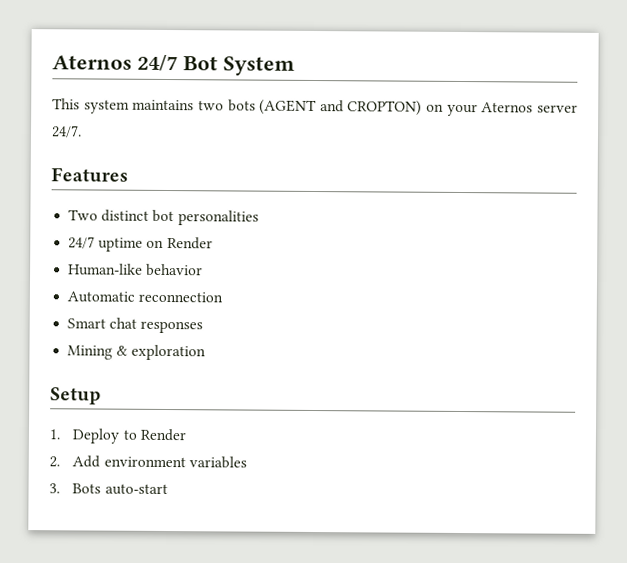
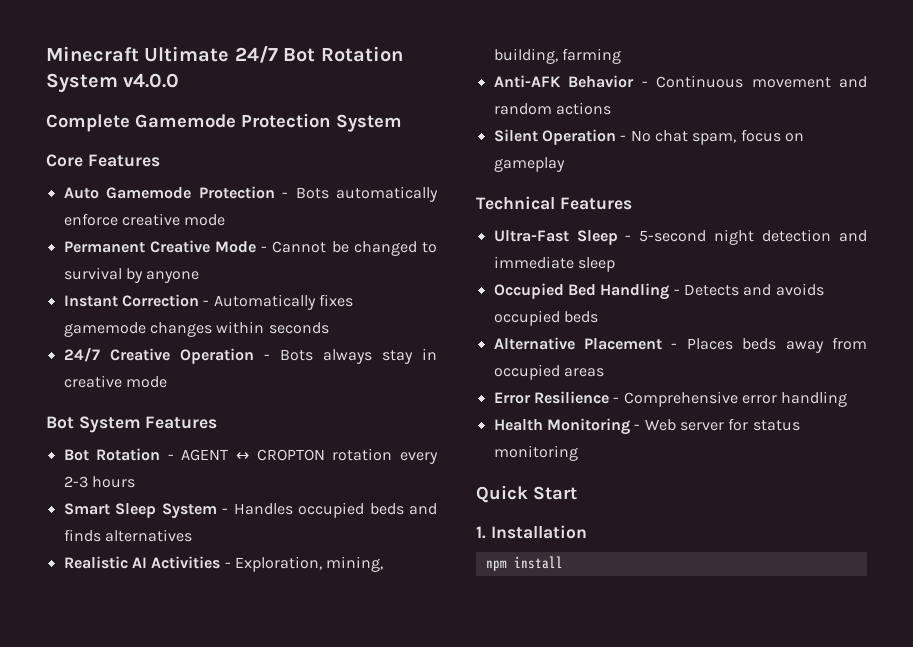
[52,54,295,76] [52,98,578,117] [51,125,82,138] [51,167,128,183] [68,209,259,226] [68,236,213,252] [68,263,204,277] [67,291,224,303] [67,317,204,334] [67,344,207,361] [50,387,101,405] [49,428,186,444] [49,455,247,469] [49,483,168,496] Aternos 24/7 Bot System // This system maintains two bots (AGENT and CROPTON) on your Aternos server 24/7. // Features // Two distinct bot personalities // 24/7 uptime on Render // Human-like behavior // Automatic reconnection // Smart chat responses // Mining & exploration // Setup // 1. Deploy to Render // 2. Add environment variables // 3. Bots auto-start -> [46,46,403,63] [46,73,180,93] [46,113,402,132] [46,154,160,167] [63,186,438,202] [63,213,226,226] [63,240,437,256] [63,267,200,283] [63,294,353,310] [63,321,329,337] [63,348,438,364] [63,375,167,388] [46,416,218,433] [63,448,438,464] [63,476,135,488] [63,502,437,519] [63,529,192,542] [63,556,384,572] [493,48,621,64] [493,75,867,88] [493,102,611,115] [493,129,804,145] [493,157,565,172] [476,196,632,210] [493,229,867,245] [493,256,615,272] [493,283,824,300] [493,310,598,326] [493,337,867,353] [493,364,604,380] [493,391,848,407] [493,418,800,435] [493,445,578,461] [476,485,577,503] [476,525,587,539] [485,556,563,571] Minecraft Ultimate 24/7 Bot Rotation System v4.0.0 // Complete Gamemode Protection System // Core Features // Auto Gamemode Protection - Bots automatically enforce creative mode // Permanent Creative Mode - Cannot be changed to survival by anyone // Instant Correction - Automatically fixes gamemode changes within seconds // 24/7 Creative Operation - Bots always stay in creative mode // Bot System Features // Bot Rotation - AGENT ↔ CROPTON rotation every 2-3 hours // Smart Sleep System - Handles occupied beds and finds alternatives // Realistic AI Activities - Exploration, mining, building, farming // Anti-AFK Behavior - Continuous movement and random actions // Silent Operation - No chat spam, focus on gameplay // Technical Features // Ultra-Fast Sleep - 5-second night detection and immediate sleep // Occupied Bed Handling - Detects and avoids occupied beds // Alternative Placement - Places beds away from occupied areas // Error Resilience - Comprehensive error handling // Health Monitoring - Web server for status monitoring // Quick Start // 1. Installation // npm install

